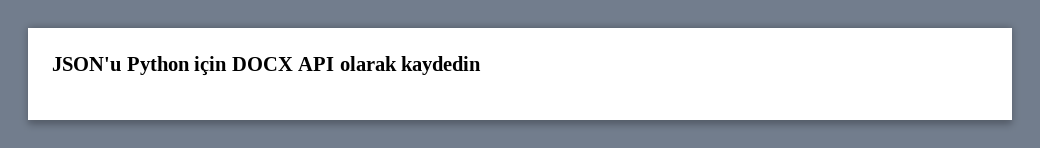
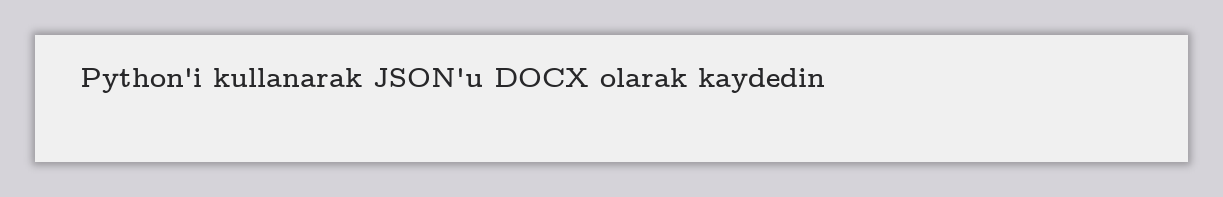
[52,56,335,76] JSON'u Python için DOCX API -> [80,68,589,93] Python'i kullanarak JSON'u DOCX

